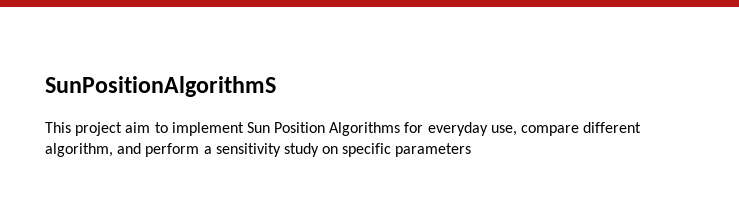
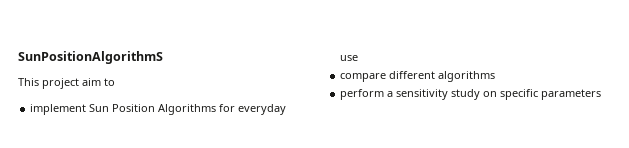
(168, 127) none -> (115, 82) //
[490,125,517,136] use, -> [340,55,359,61] use //
[45,143,142,157] algorithm, and -> [438,71,496,82] algorithms //

